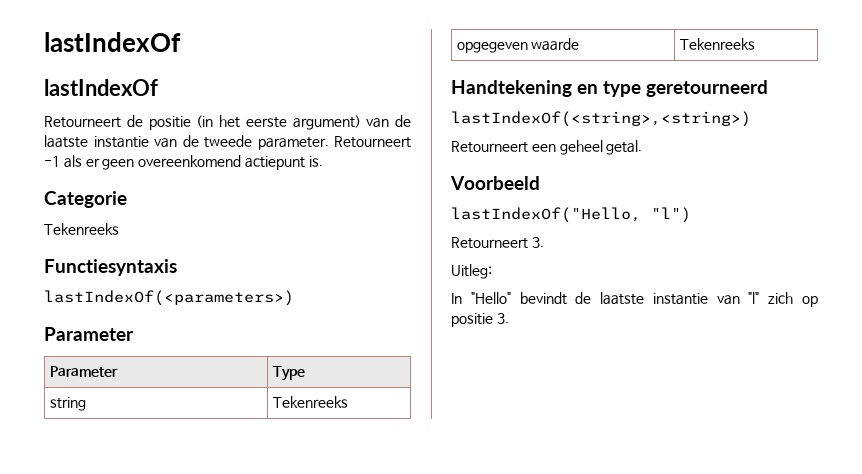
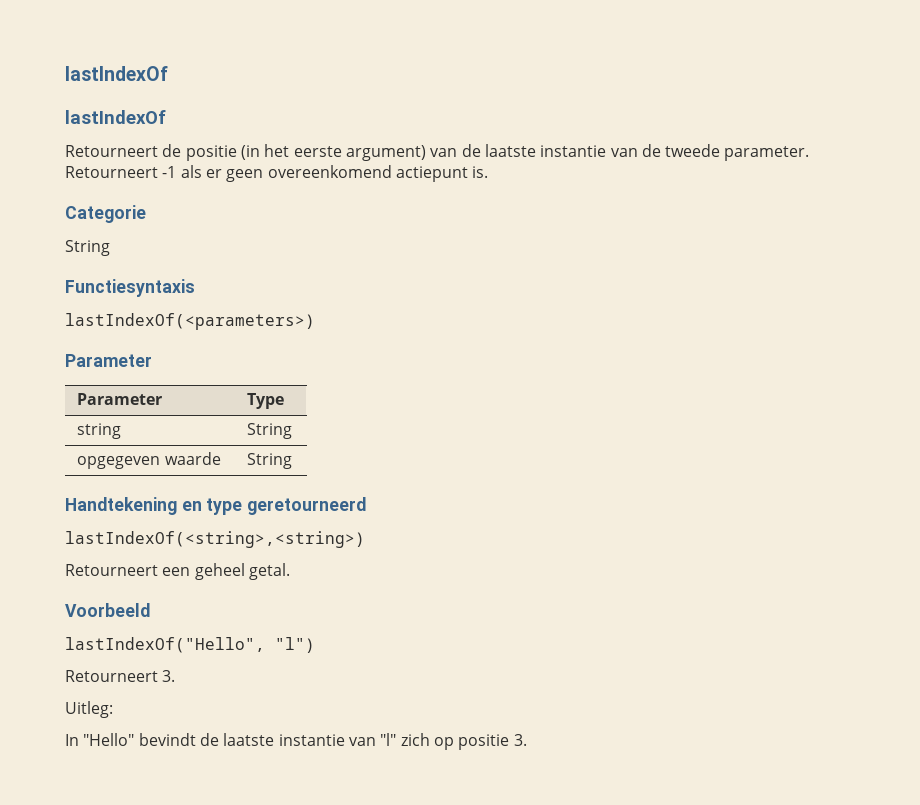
[44,223,119,235] Tekenreeks -> [65,240,110,256] String
[272,396,348,408] Tekenreeks -> [247,423,293,439] String
[679,38,755,50] Tekenreeks -> [247,453,293,469] String
[451,207,641,223] lastIndexOf("Hello, -> [65,637,265,653] lastIndexOf("Hello",

